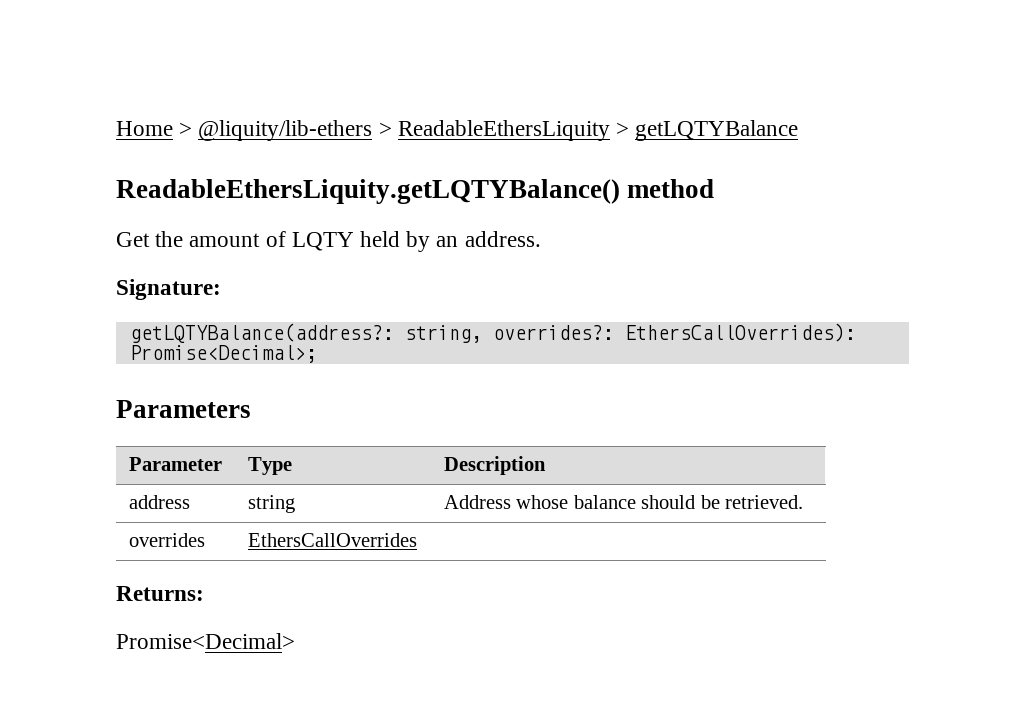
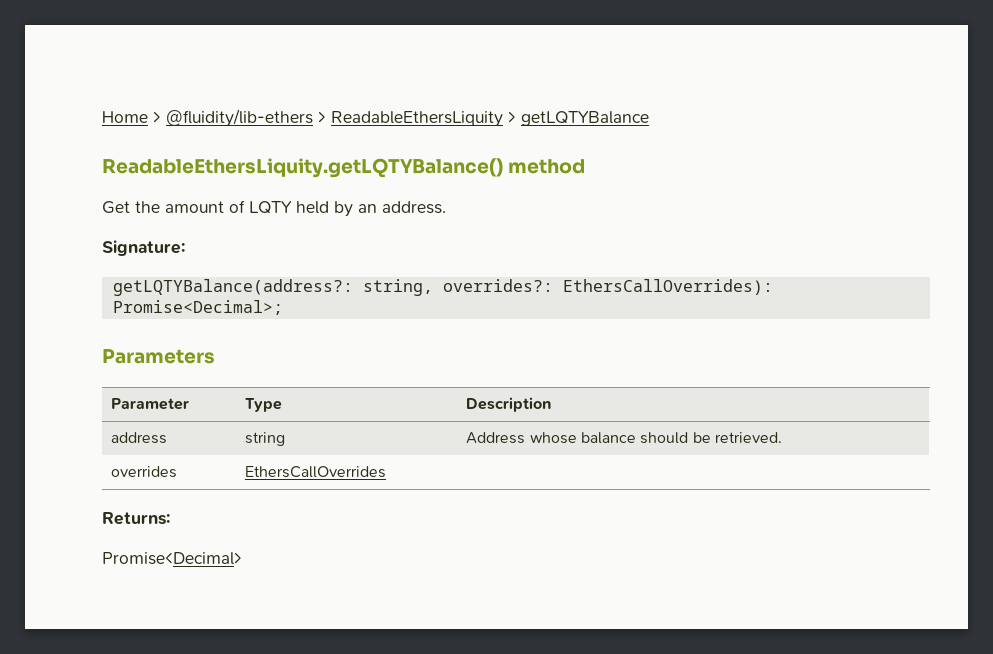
[198,120,373,141] @liquity/lib-ethers -> [166,109,313,127] @fluidity/lib-ethers

